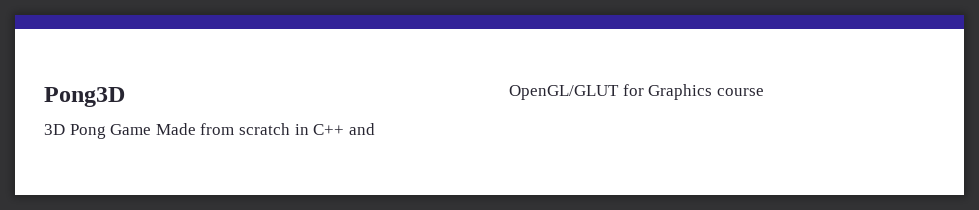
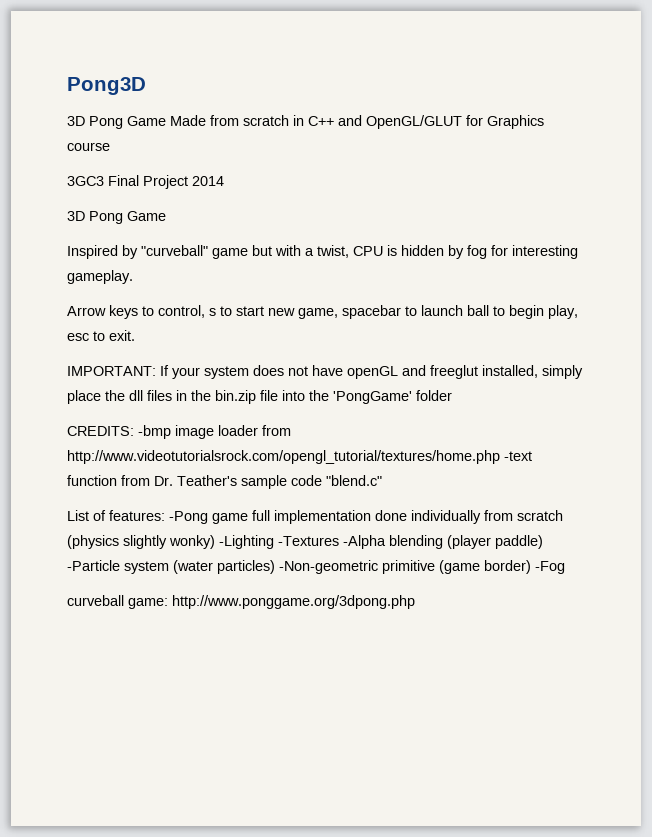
(764, 92) none -> [67,175,224,189] [67,211,166,224] [67,245,578,259] [67,270,133,284] [67,305,578,319] [67,330,135,341] [67,365,583,379] [67,390,452,404] [67,425,291,439] [67,450,532,464] [67,475,382,489] [67,510,563,524] [67,535,543,549] [67,560,565,574] [67,595,415,609] // 3GC3 Final Project 2014 // 3D Pong Game // Inspired by "curveball" game but with a twist, CPU is hidden by fog for interesting gameplay. // Arrow keys to control, s to start new game, spacebar to launch ball to begin play, esc to exit. // IMPORTANT: If your system does not have openGL and freeglut installed, simply place the dll files in the bin.zip file into the 'PongGame' folder // CREDITS: -bmp image loader from http://www.videotutorialsrock.com/opengl_tutorial/textures/home.php -text function from Dr. Teather's sample code "blend.c" // List of features: -Pong game full implementation done individually from scratch (physics slightly wonky) -Lighting -Textures -Alpha blending (player paddle) -Particle system (water particles) -Non-geometric primitive (game border) -Fog // curveball game: http://www.ponggame.org/3dpong.php

